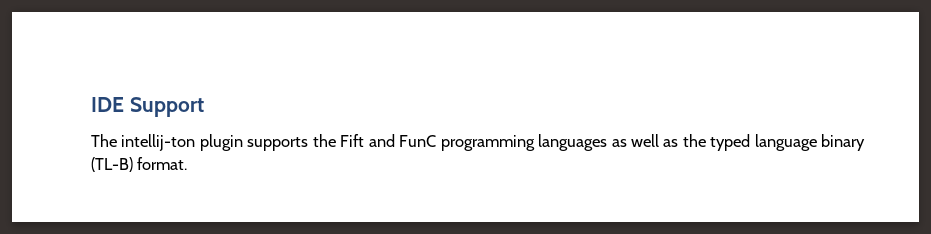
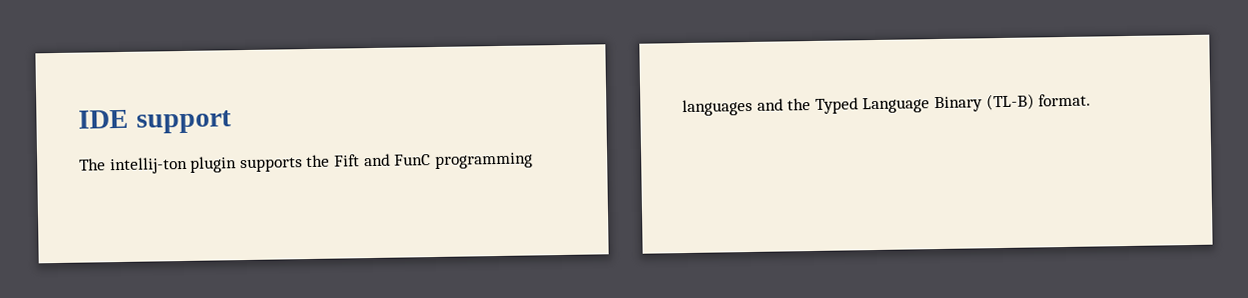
[129,97,204,117] Support -> [135,110,232,134] support
[611,134,866,151] as well as the typed language binary -> [756,96,983,114] and the Typed Language Binary

